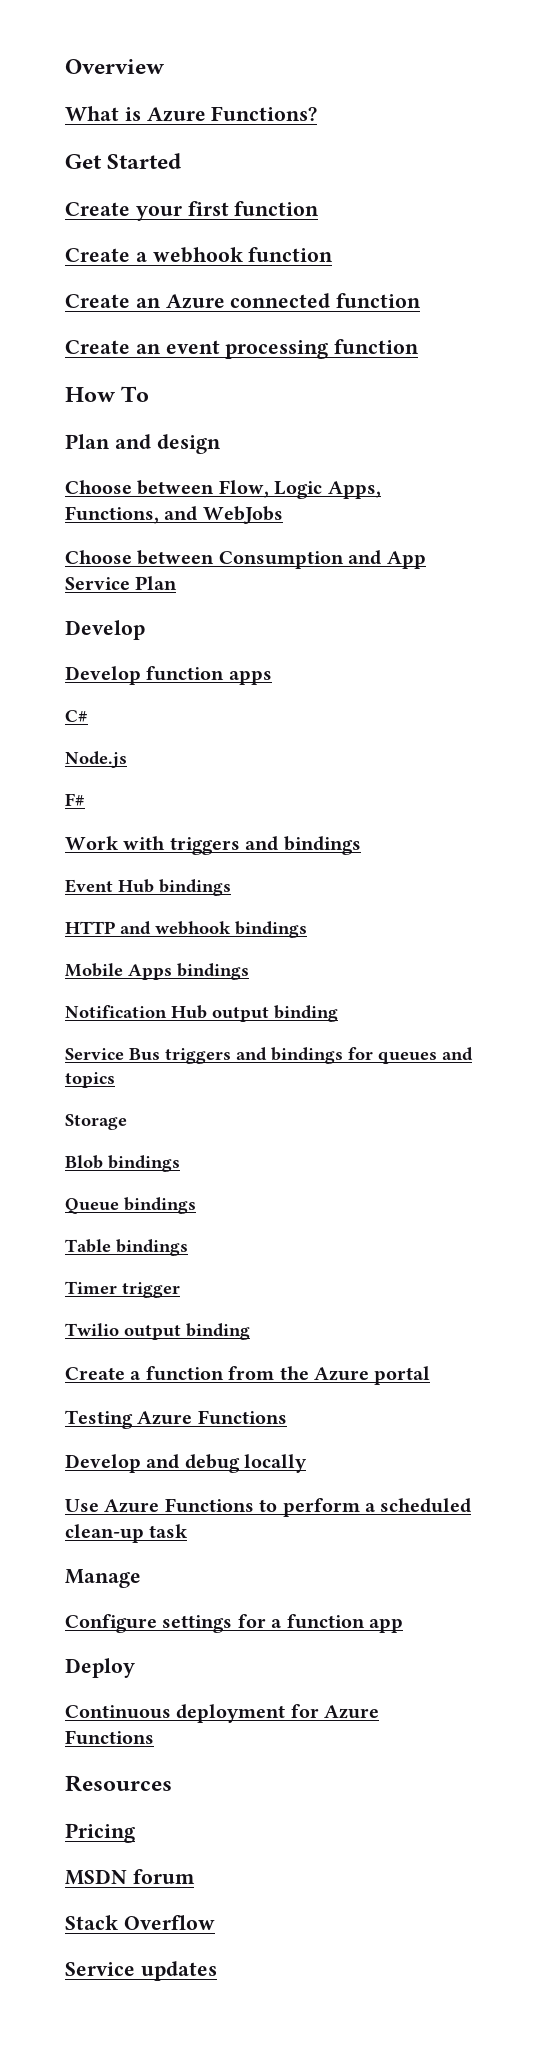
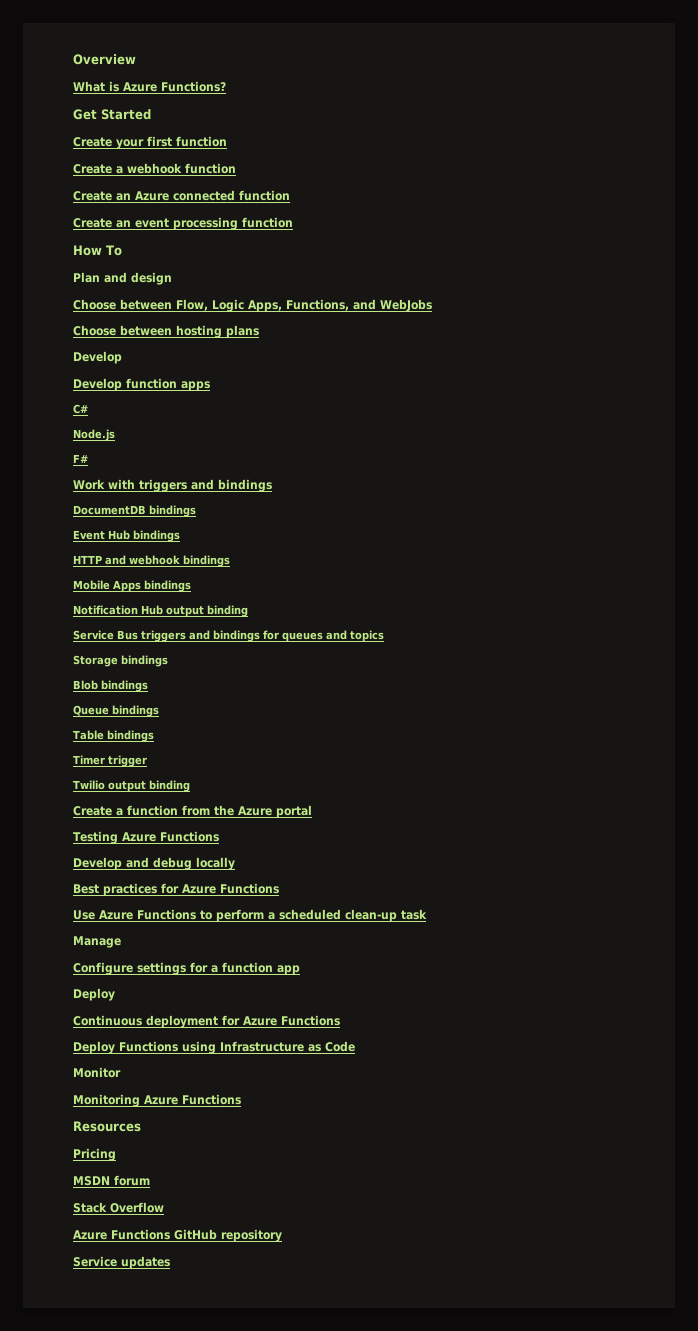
[218,550,426,569] [65,576,178,590] Consumption and App Service Plan -> [176,325,259,338] hosting plans
(361, 845) none -> [73,505,196,517] // DocumentDB bindings
(127, 1122) none -> [121,655,168,667] bindings
(308, 1463) none -> [73,883,279,896] // Best practices for Azure Functions
(154, 1737) none -> [73,1041,355,1054] [73,1067,121,1078] [73,1094,241,1107] // Deploy Functions using Infrastructure as Code // Monitor // Monitoring Azure Functions
(215, 1922) none -> [73,1229,282,1242] // Azure Functions GitHub repository

